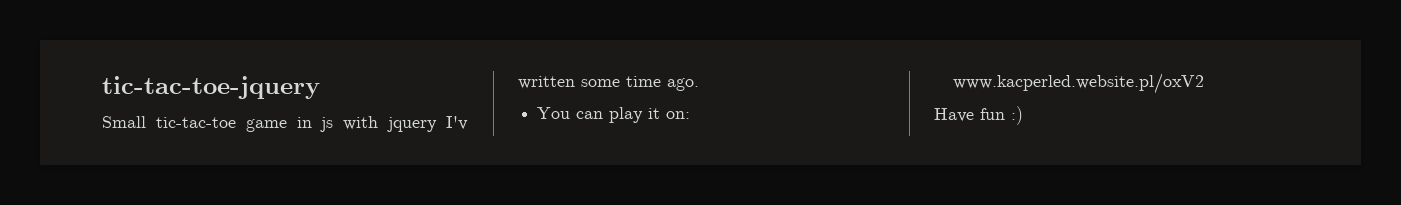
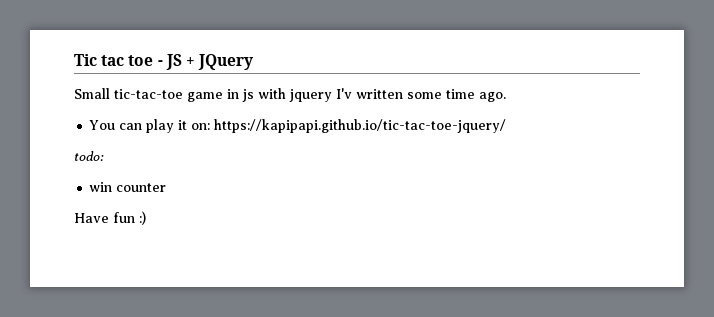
[102,76,320,99] tic-tac-toe-jquery -> [74,54,254,70] Tic tac toe - JS + JQuery
[953,73,1205,94] www.kacperled.website.pl/oxV2 -> [214,119,507,133] [74,151,104,161] [89,182,167,192] https://kapipapi.github.io/tic-tac-toe-jquery/ // todo: // win counter

